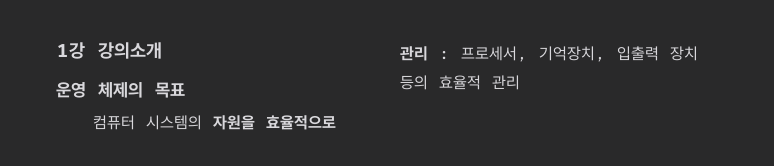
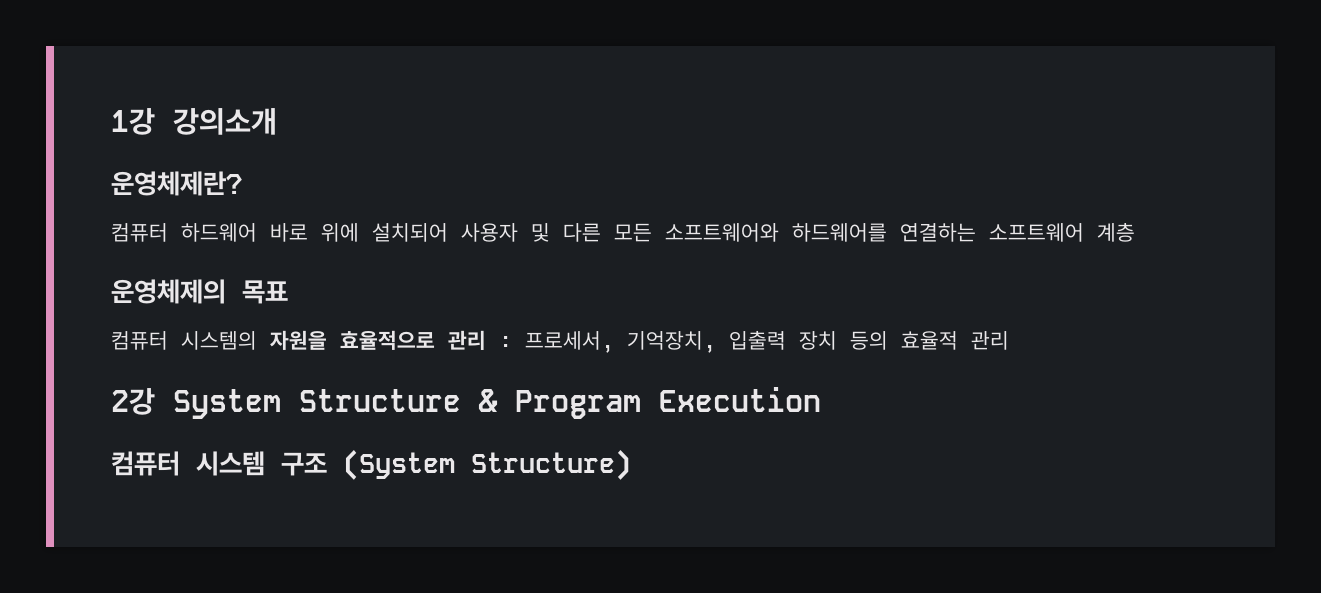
[56,82,143,98] 운영 체제의 -> [111,171,242,196] [111,223,1135,242] [111,279,226,304] 운영체제란? // 컴퓨터 하드웨어 바로 위에 설치되어 사용자 및 다른 모든 소프트웨어와 하드웨어를 연결하는 소프트웨어 계층 // 운영체제의
(520, 82) none -> [111,387,821,419] [111,450,631,480] // 2강 System Structure & Program Execution // 컴퓨터 시스템 구조 (System Structure)

